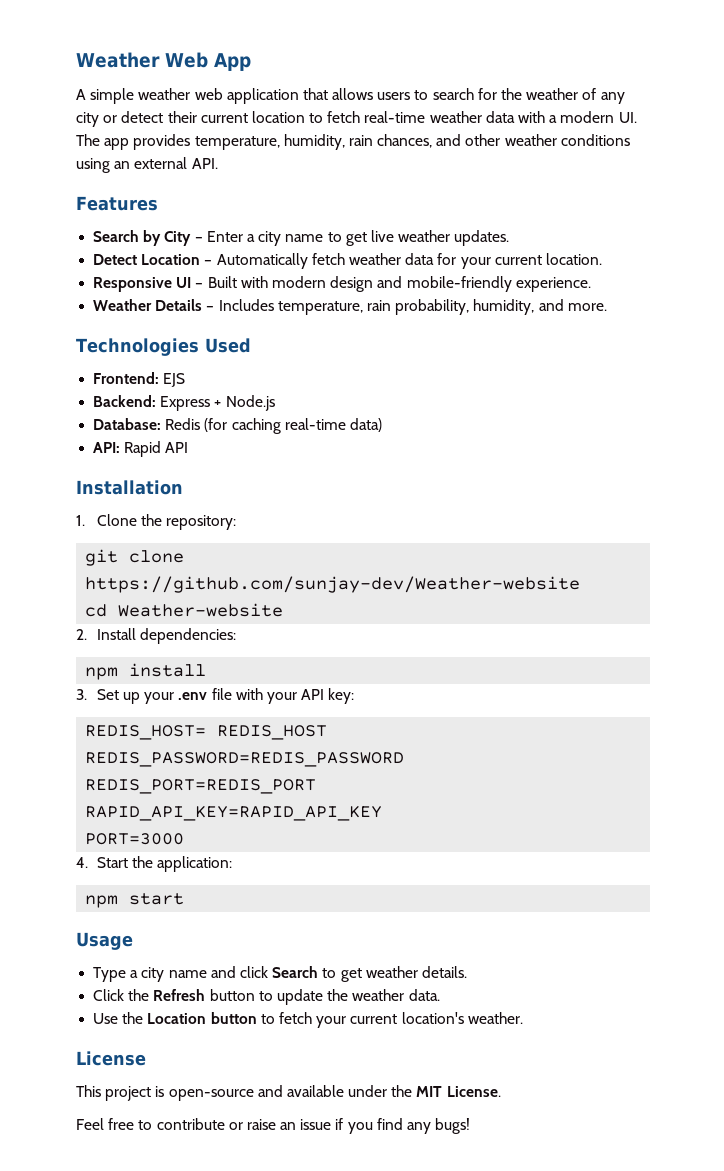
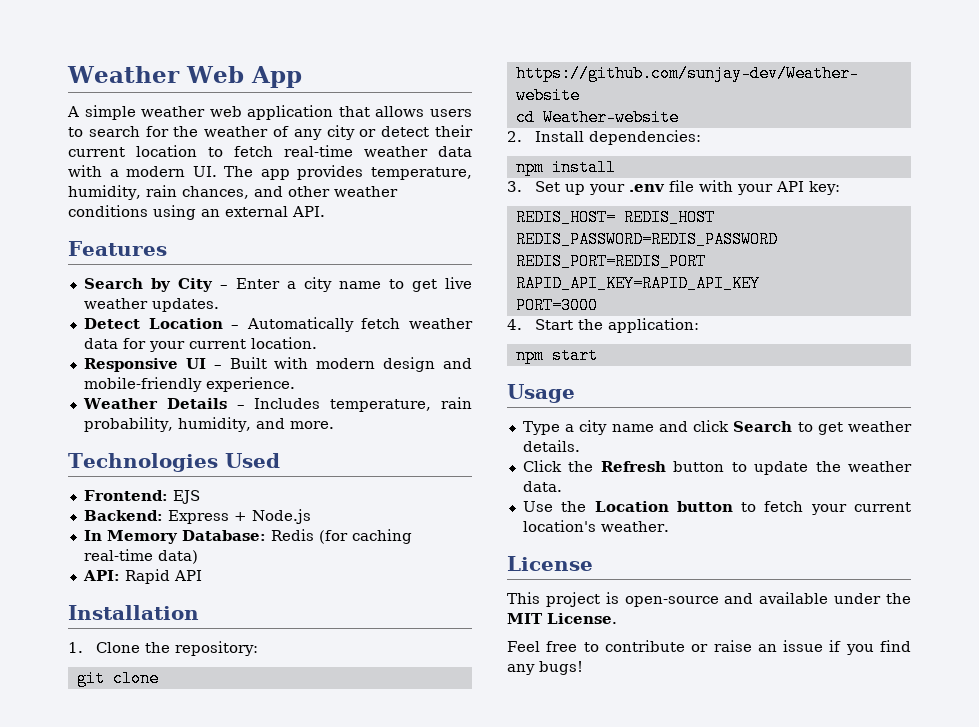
(275, 403) none -> [83,530,178,544] In Memory

